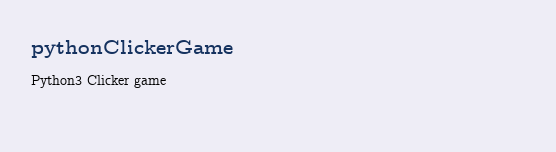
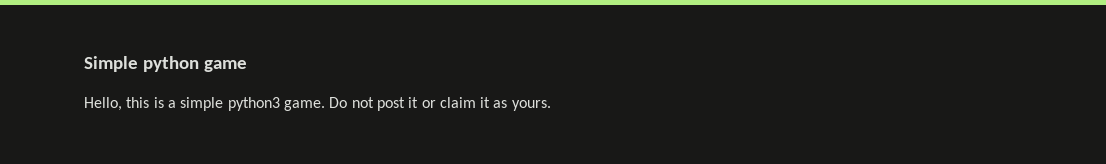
[31,40,233,58] [31,75,166,88] pythonClickerGame // Python3 Clicker game -> [84,56,247,72] [84,97,551,111] Simple python game // Hello, this is a simple python3 game. Do not post it or claim it as yours.

